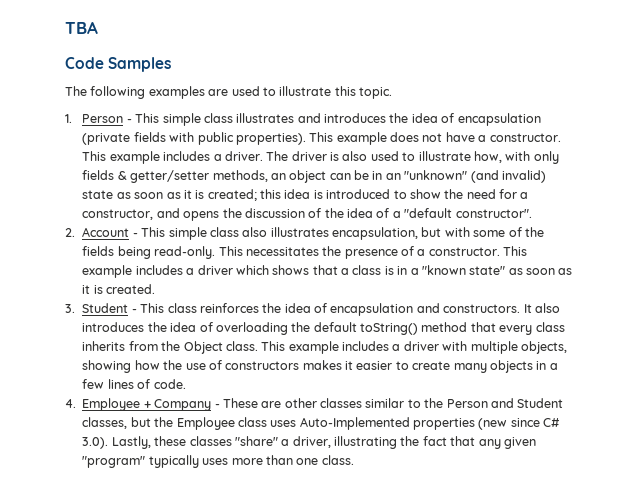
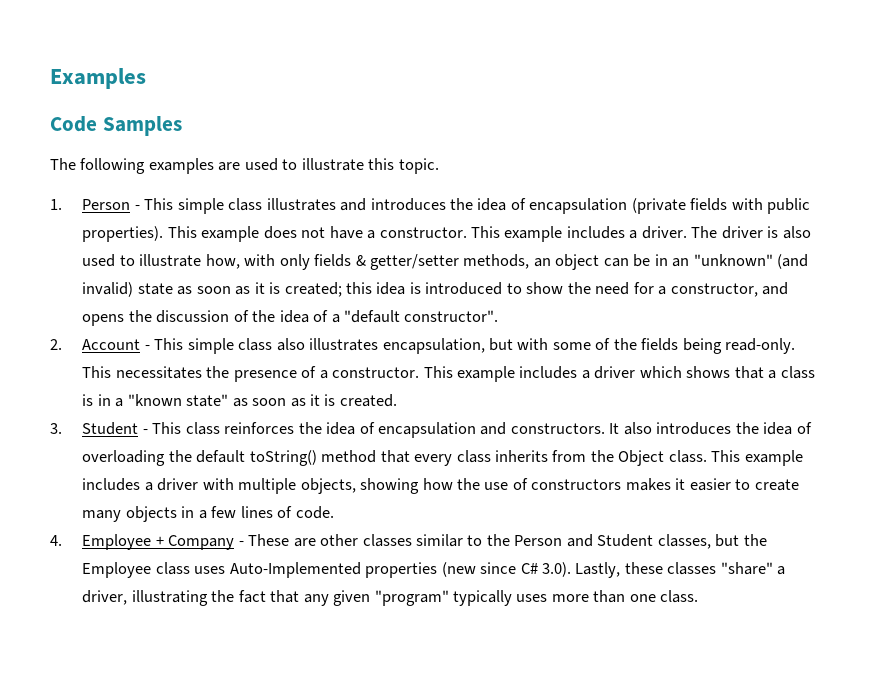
[65,21,98,34] TBA -> [50,68,146,89] Examples

